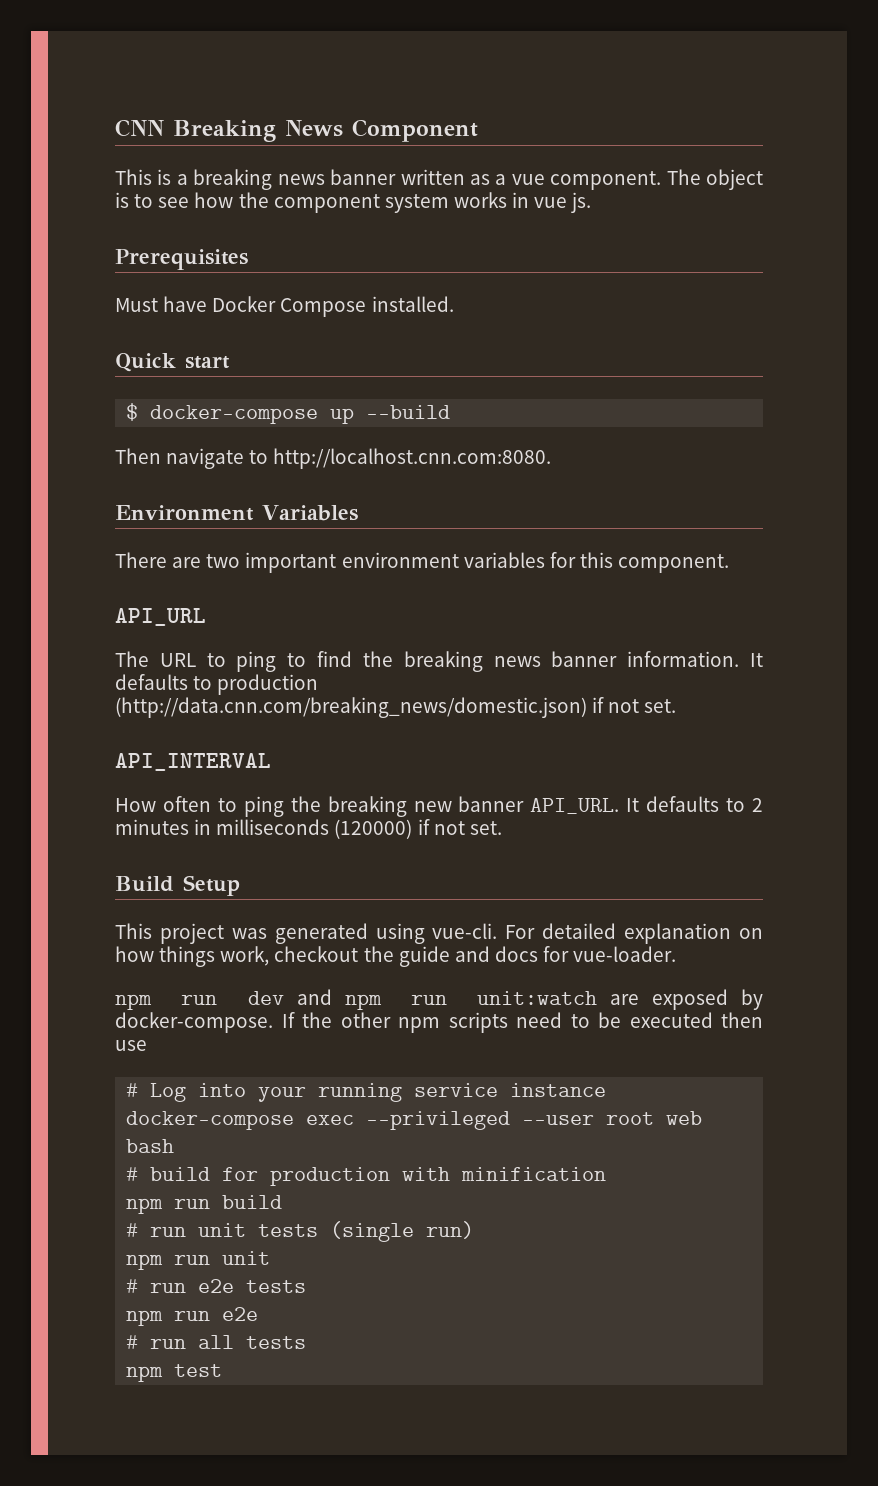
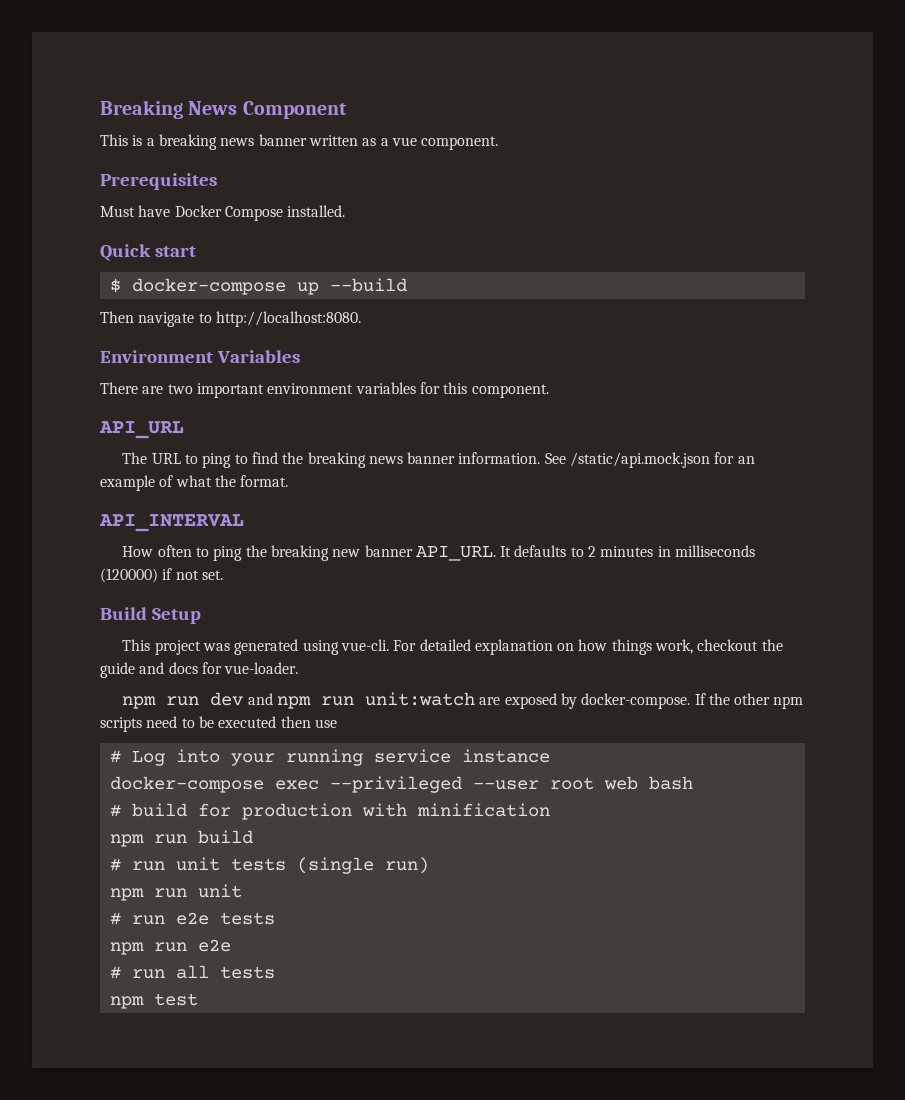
[115,119,164,137] CNN -> (100, 109) none
[666,169,763,190] [115,192,592,213] The object is to see how the component system works in vue js. -> (499, 143) none
[273,448,552,469] http://localhost.cnn.com:8080. -> [215,311,361,327] http://localhost:8080.
[750,653,763,667] [115,674,319,695] [115,697,677,718] It defaults to production (http://data.cnn.com/breaking_news/domestic.json) if not set. -> [544,452,755,468] [100,475,289,491] See /static/api.mock.json for an example of what the format.

